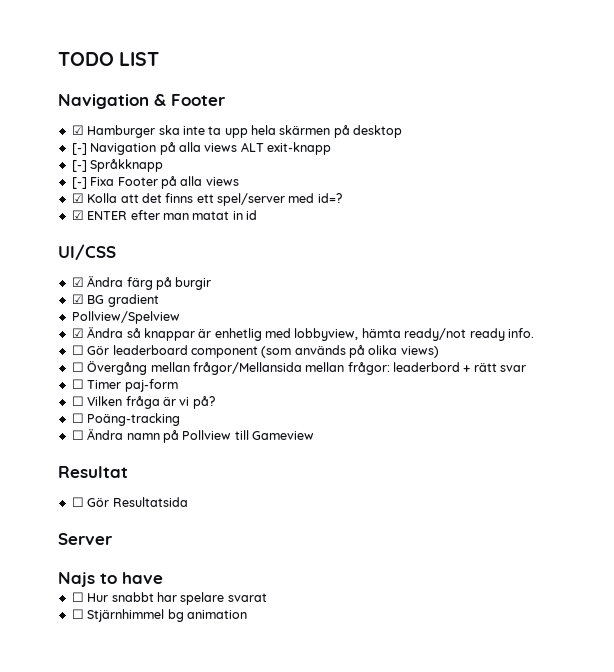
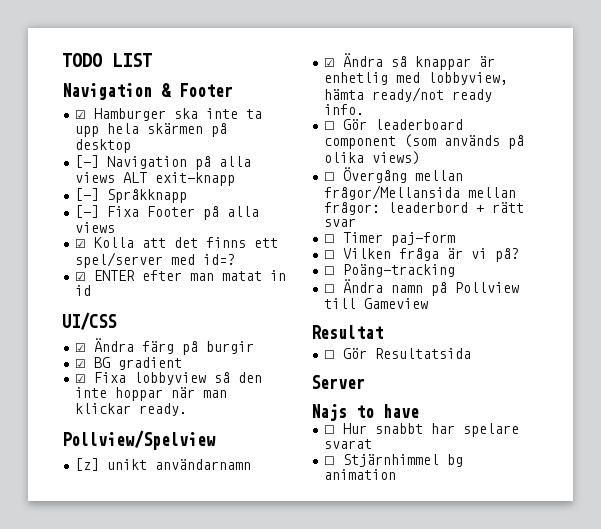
[71,311,180,324] Pollview/Spelview -> [75,372,263,385] [75,387,228,401] [75,403,188,416] [62,430,216,450] [75,458,252,471] ☑ Fixa lobbyview så den inte hoppar när man klickar ready. // Pollview/Spelview // [z] unikt användarnamn

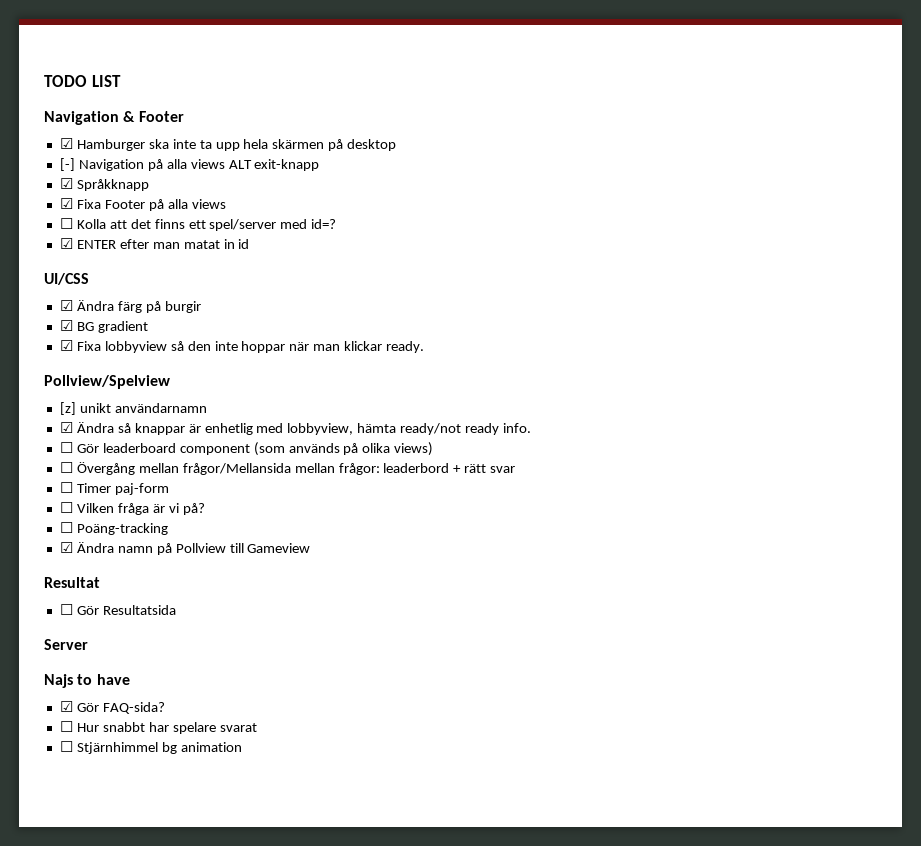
[75,188,100,201] [-] -> [59,178,73,189] ☑
[75,205,100,218] [-] -> [59,198,73,209] ☑
[75,239,87,248] ☑ -> [59,218,73,229] ☐
[324,284,336,293] ☐ -> [59,542,73,553] ☑
(419, 411) none -> [59,701,165,714] // ☑ Gör FAQ-sida?

